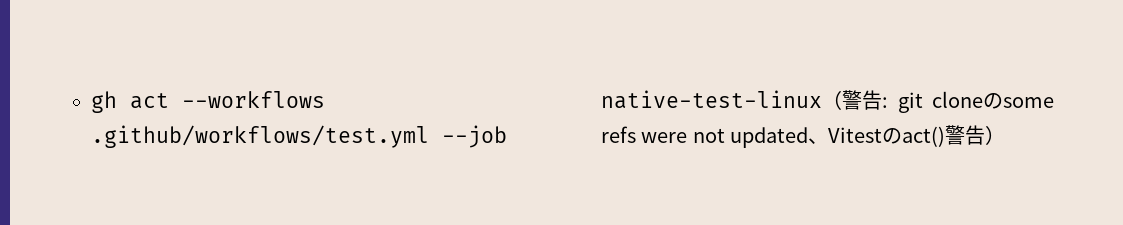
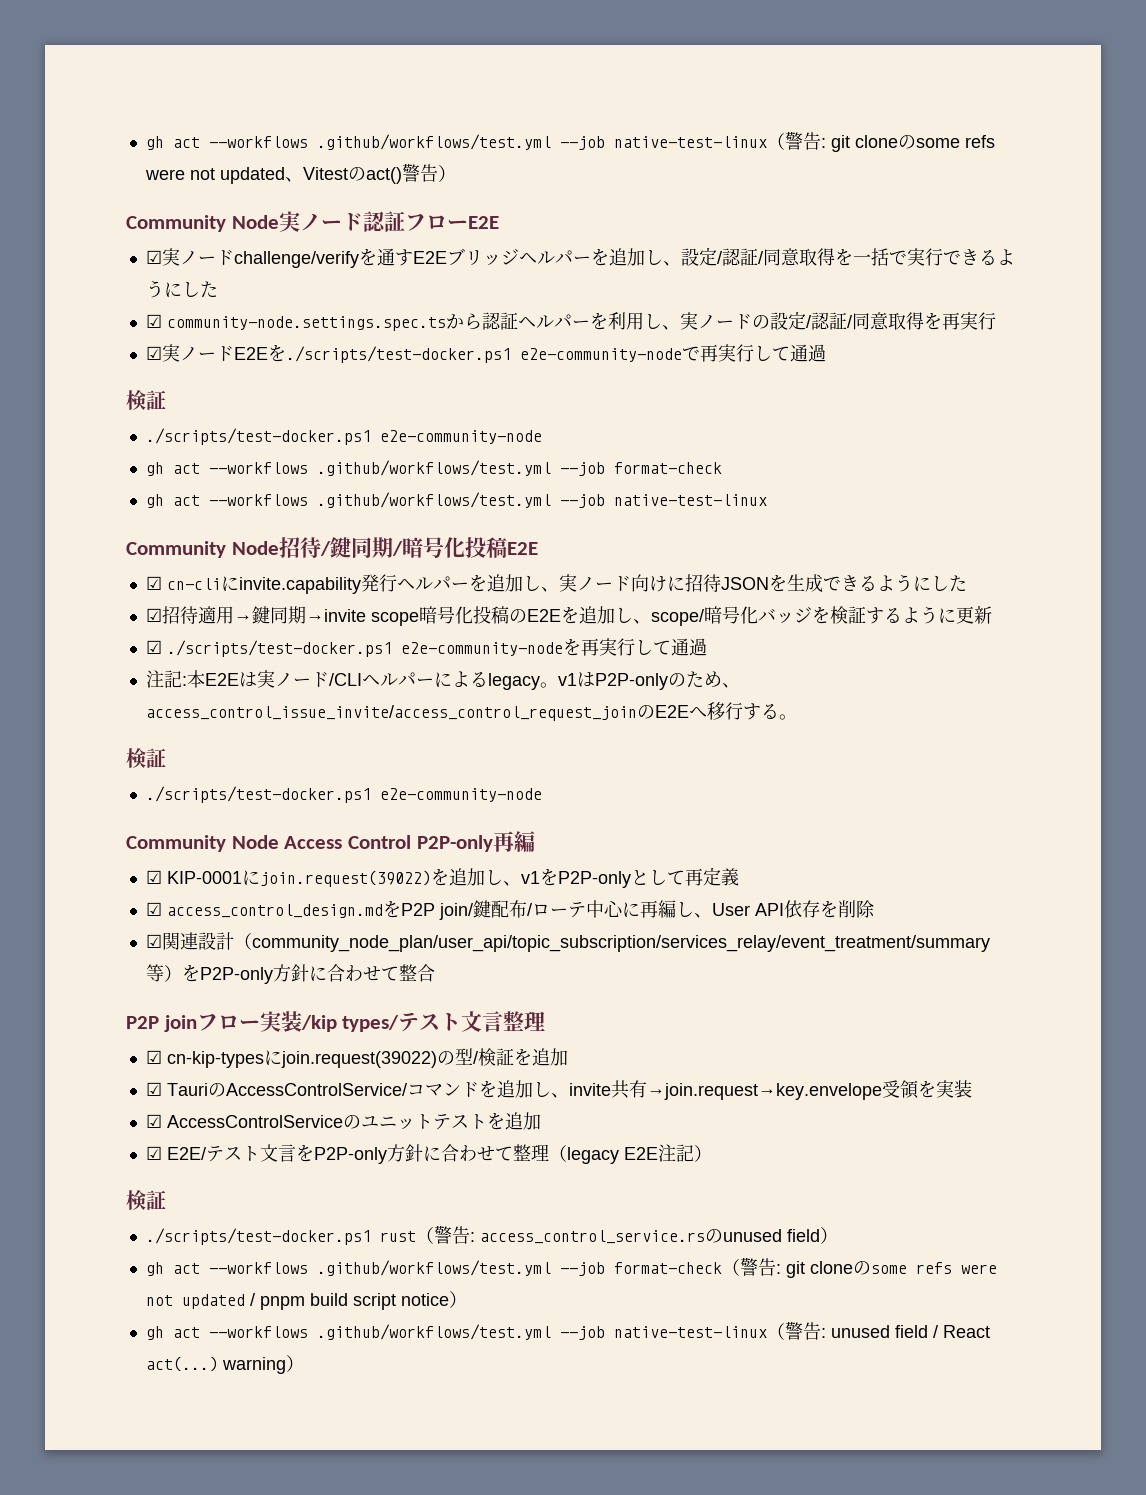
(1006, 135) none -> [126,211,499,232] [145,247,1015,268] [145,280,218,298] [145,311,996,331] [145,344,826,363] [126,390,166,410] [145,428,542,445] [145,460,722,476] [145,492,767,508] [126,537,538,558] [145,574,967,594] [145,606,992,626] [145,638,707,657] [145,670,740,690] [145,702,797,721] [126,748,166,768] [145,786,542,803] [126,831,535,852] [145,867,739,888] [145,900,875,920] [145,932,990,952] [145,964,435,984] [126,1011,546,1032] [145,1048,568,1068] [145,1080,972,1100] [145,1112,541,1130] [145,1144,712,1164] [126,1190,166,1210] [145,1225,838,1245] [145,1257,997,1278] [145,1291,467,1310] [145,1321,990,1340] [145,1355,304,1374] // Community Node実ノード認証フローE2E // ☑実ノードchallenge/verifyを通すE2Eブリッジヘルパーを追加し、設定/認証/同意取得を一括で実行できるようにした // ☑ community-node.settings.spec.tsから認証ヘルパーを利用し、実ノードの設定/認証/同意取得を再実行 // ☑実ノードE2Eを./scripts/test-docker.ps1 e2e-community-nodeで再実行して通過 // 検証 // ./scripts/test-docker.ps1 e2e-community-node // gh act --workflows .github/workflows/test.yml --job format-check // gh act --workflows .github/workflows/test.yml --job native-test-linux // Community Node招待/鍵同期/暗号化投稿E2E // ☑ cn-cliにinvite.capability発行ヘルパーを追加し、実ノード向けに招待JSONを生成できるようにした // ☑招待適用→鍵同期→invite scope暗号化投稿のE2Eを追加し、scope/暗号化バッジを検証するように更新 // ☑ ./scripts/test-docker.ps1 e2e-community-nodeを再実行して通過 // 注記:本E2Eは実ノード/CLIヘルパーによるlegacy。v1はP2P-onlyのため、access_control_issue_invite/access_control_request_joinのE2Eへ移行する。 // 検証 // ./scripts/test-docker.ps1 e2e-community-node // Community Node Access Control P2P-only再編 // ☑ KIP-0001にjoin.request(39022)を追加し、v1をP2P-onlyとして再定義 // ☑ access_control_design.mdをP2P join/鍵配布/ローテ中心に再編し、User API依存を削除 // ☑関連設計（community_node_plan/user_api/topic_subscription/services_relay/event_treatment/summary等）をP2P-only方針に合わせて整合 // P2P joinフロー実装/kip types/テスト文言整理 // ☑ cn-kip-typesにjoin.request(39022)の型/検証を追加 // ☑ TauriのAccessControlService/コマンドを追加し、invite共有→join.request→key.envelope受領を実装 // ☑ AccessControlServiceのユニットテストを追加 // ☑ E2E/テスト文言をP2P-only方針に合わせて整理（legacy E2E注記） // 検証 // ./scripts/test-docker.ps1 rust（警告: access_control_service.rsのunused field） // gh act --workflows .github/workflows/test.yml --job format-check（警告: git cloneのsome refs were not updated / pnpm build script notice） // gh act --workflows .github/workflows/test.yml --job native-test-linux（警告: unused field / React act(...) warning）

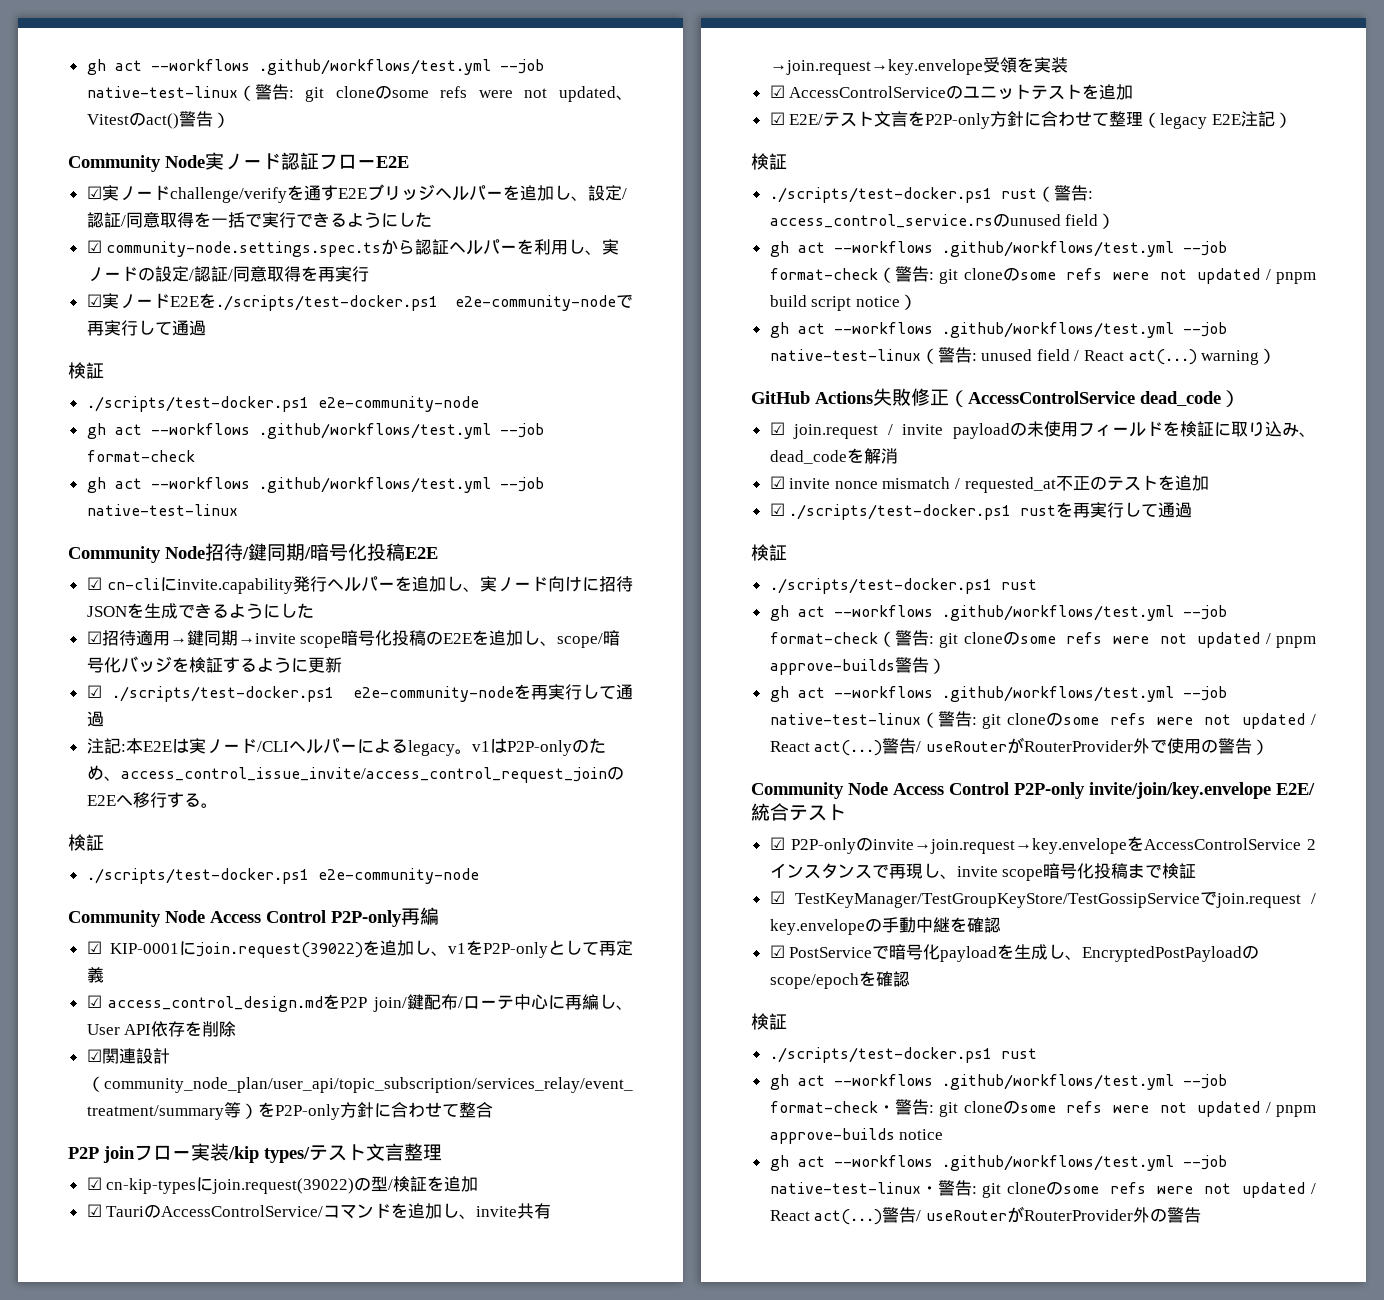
(304, 1363) none -> [751,388,1240,407] [769,421,1316,439] [769,448,898,464] [769,475,1209,493] [769,502,1193,520] [751,544,787,561] [769,578,1037,594] [769,605,1227,621] [769,630,1316,648] [769,657,946,675] [769,686,1227,702] [769,711,1316,729] [769,737,1269,756] [751,782,1315,799] [751,803,846,821] [769,836,1316,854] [769,863,1197,881] [769,891,1316,908] [769,917,1001,935] [769,944,1260,962] [769,971,910,989] [751,1013,787,1030] [769,1047,1037,1063] [769,1074,1227,1090] [769,1099,1316,1117] [769,1128,944,1144] [769,1155,1227,1171] [769,1180,1316,1198] [769,1206,1201,1225] // GitHub Actions失敗修正（AccessControlService dead_code） // ☑ join.request / invite payloadの未使用フィールドを検証に取り込み、dead_codeを解消 // ☑ invite nonce mismatch / requested_at不正のテストを追加 // ☑ ./scripts/test-docker.ps1 rustを再実行して通過 // 検証 // ./scripts/test-docker.ps1 rust // gh act --workflows .github/workflows/test.yml --job format-check（警告: git cloneのsome refs were not updated / pnpm approve-builds警告） // gh act --workflows .github/workflows/test.yml --job native-test-linux（警告: git cloneのsome refs were not updated / React act(...)警告/ useRouterがRouterProvider外で使用の警告） // Community Node Access Control P2P-only invite/join/key.envelope E2E/統合テスト // ☑ P2P-onlyのinvite→join.request→key.envelopeをAccessControlService 2インスタンスで再現し、invite scope暗号化投稿まで検証 // ☑ TestKeyManager/TestGroupKeyStore/TestGossipServiceでjoin.request / key.envelopeの手動中継を確認 // ☑ PostServiceで暗号化payloadを生成し、EncryptedPostPayloadのscope/epochを確認 // 検証 // ./scripts/test-docker.ps1 rust // gh act --workflows .github/workflows/test.yml --job format-check・警告: git cloneのsome refs were not updated / pnpm approve-builds notice // gh act --workflows .github/workflows/test.yml --job native-test-linux・警告: git cloneのsome refs were not updated / React act(...)警告/ useRouterがRouterProvider外の警告

